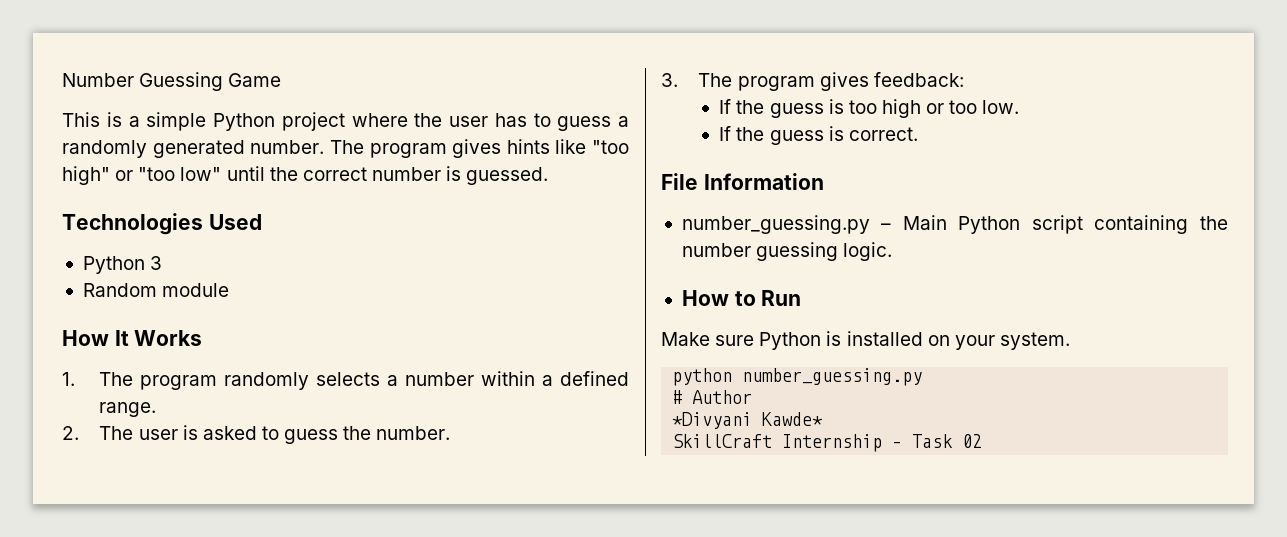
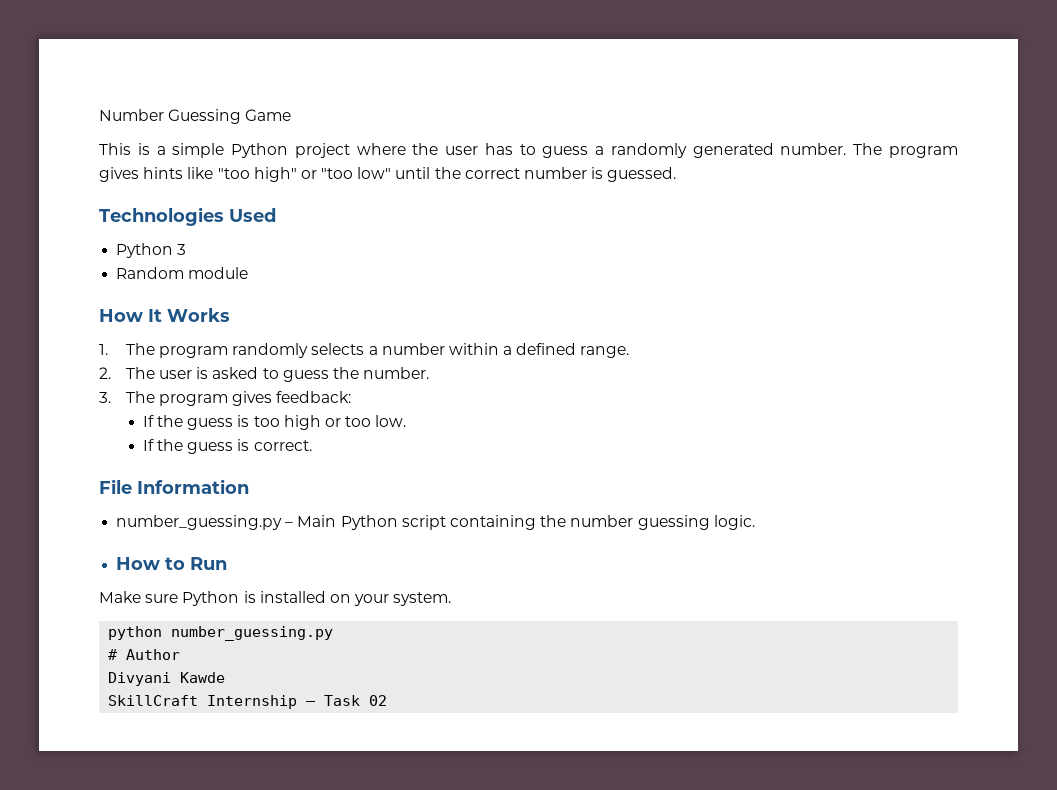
[672,412,824,429] *Divyani Kawde* -> [108,672,226,686] Divyani Kawde

